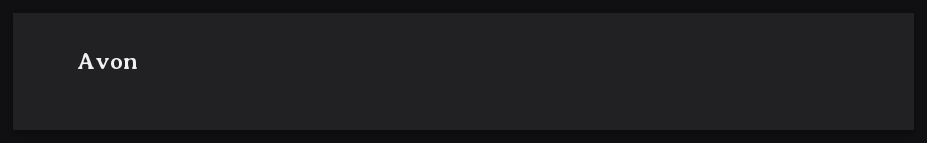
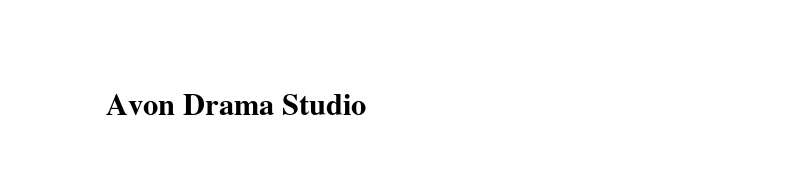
(138, 61) none -> [183,94,367,115] Drama Studio

